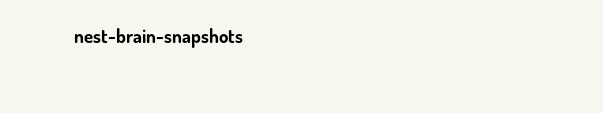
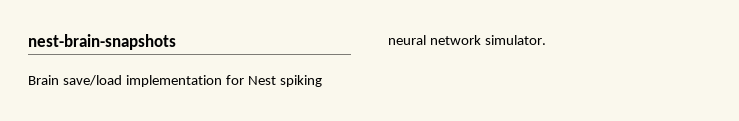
(243, 38) none -> [28,75,322,87] [388,35,546,45] // Brain save/load implementation for Nest spiking neural network simulator.

